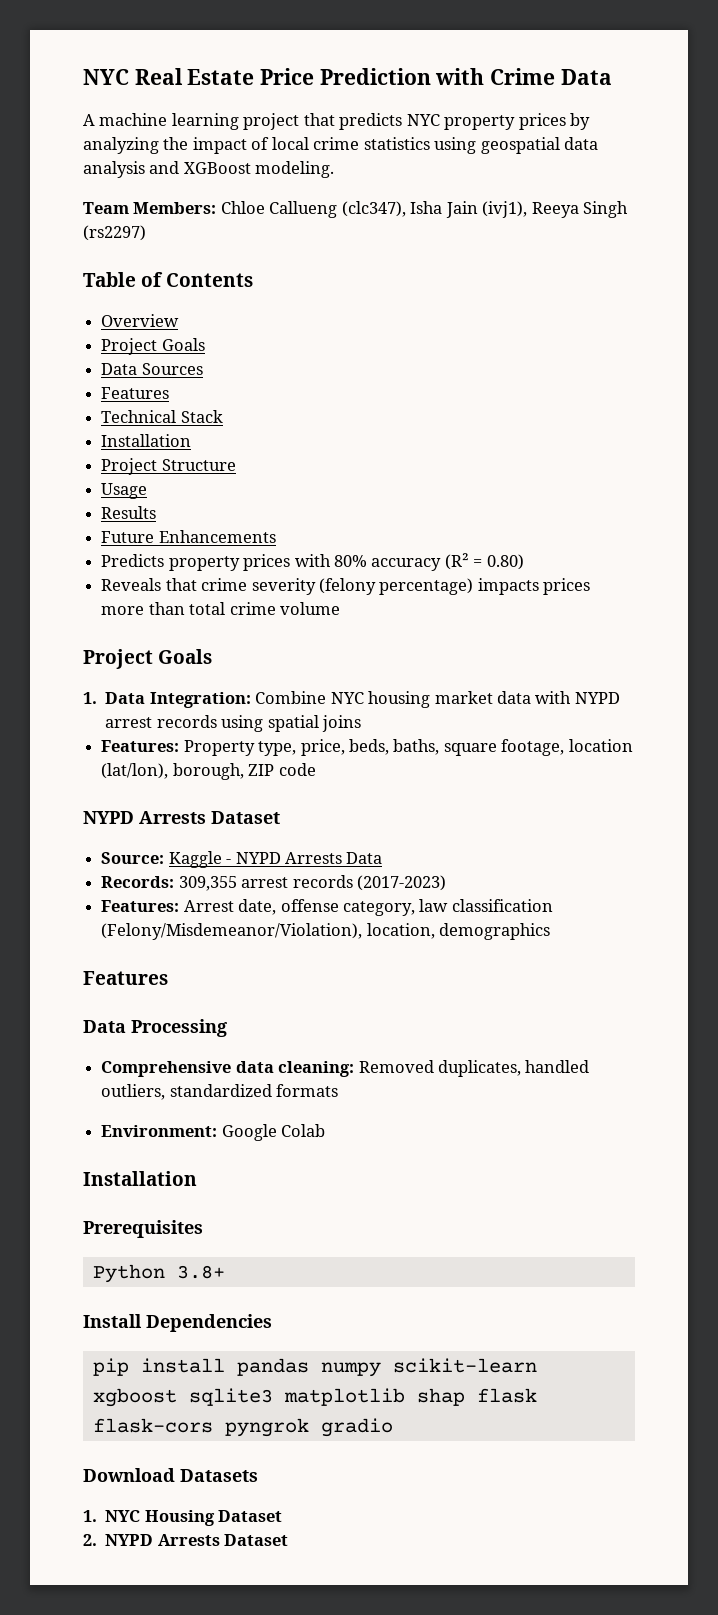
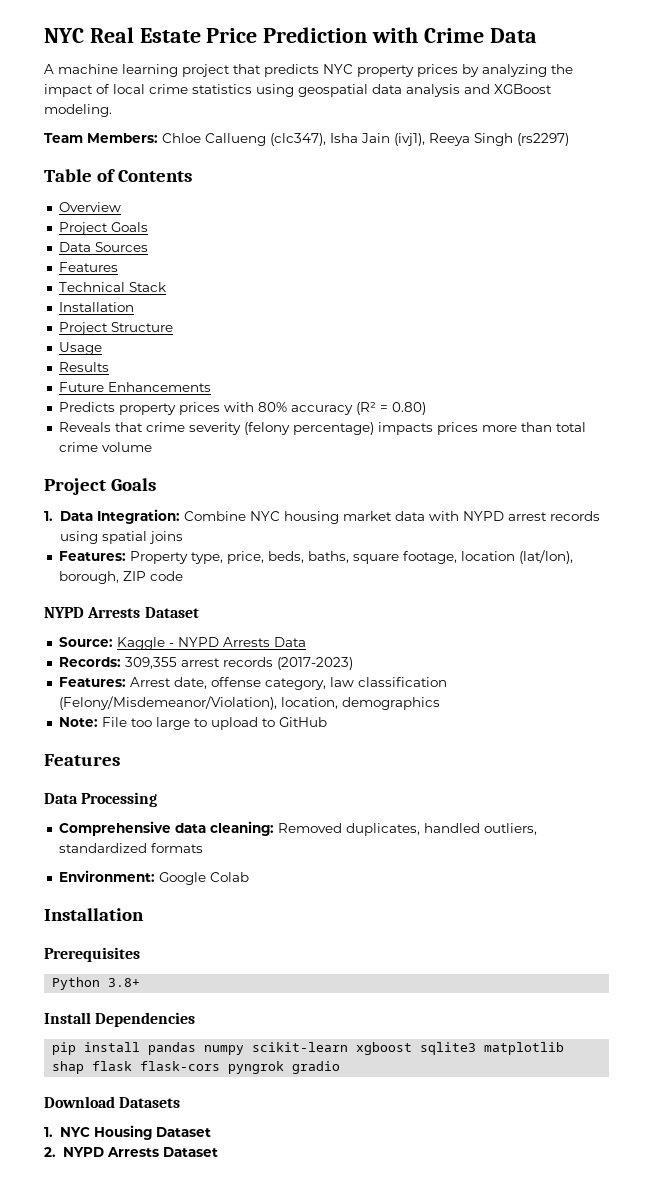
(551, 931) none -> [58,717,327,730] // Note: File too large to upload to GitHub

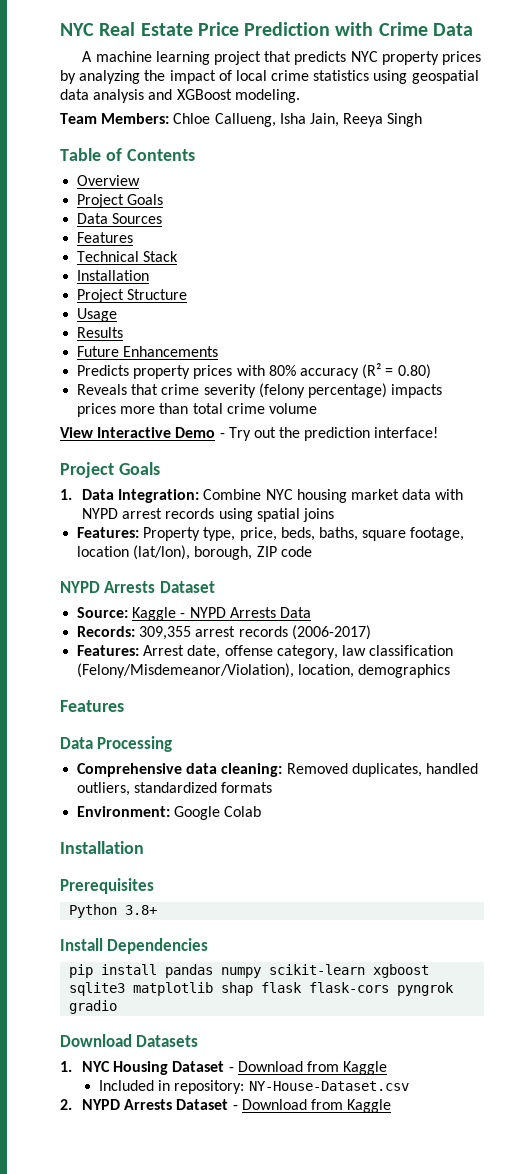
[205,133,425,146] Callueng (clc347), Isha Jain (ivj1), -> [214,113,339,127] Callueng, Isha Jain,
[517,133,569,146] (rs2297) -> (423, 120) none
(152, 447) none -> [60,427,439,441] // View Interactive Demo - Try out the prediction interface!
[276,657,353,670] (2017-2023) -> [291,625,371,640] (2006-2017)
[58,717,327,730] // Note: File too large to upload to GitHub -> (451, 671) none
(211, 1132) none -> [228,1061,388,1075] [99,1080,409,1094] - Download from Kaggle // Included in repository: NY-House-Dataset.csv
(218, 1152) none -> [232,1099,392,1113] - Download from Kaggle

